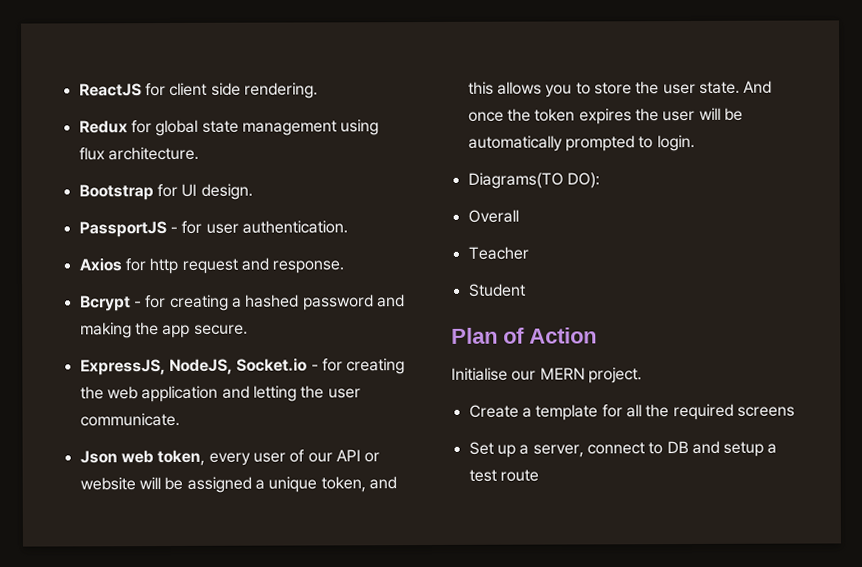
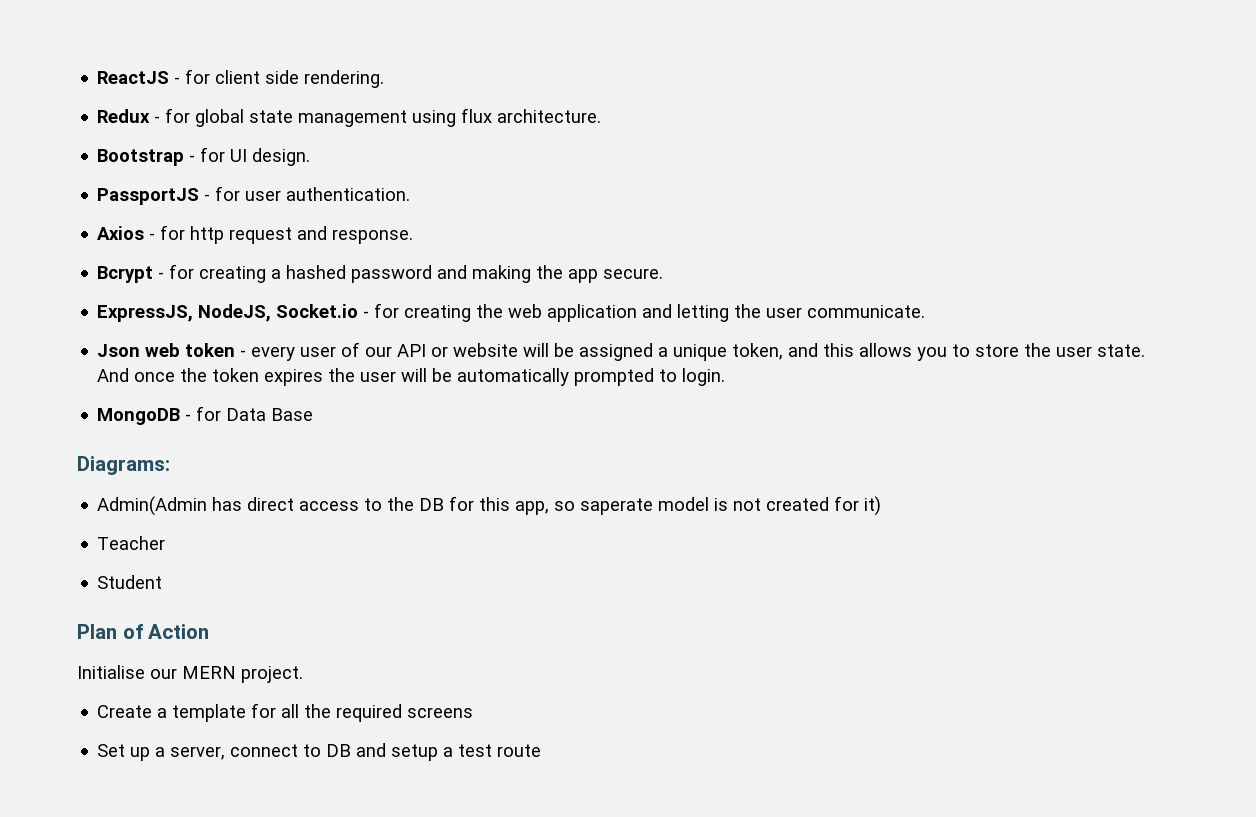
(142, 90) none -> [174,77,181,84] -
(128, 127) none -> [154,116,161,123] -
(154, 192) none -> [189,155,196,162] -
(122, 265) none -> [149,233,156,240] -
[157,449,206,467] token, -> [185,343,247,357] token -
[467,172,600,189] [467,209,519,223] Diagrams(TO DO): // Overall -> [97,406,314,425] [77,456,170,475] [97,496,882,516] MongoDB - for Data Base // Diagrams: // Admin(Admin has direct access to the DB for this app, so saperate model is not created for it)

